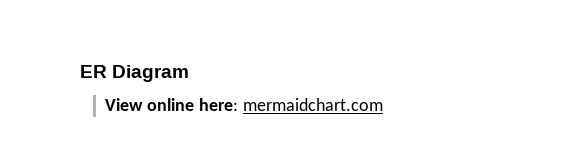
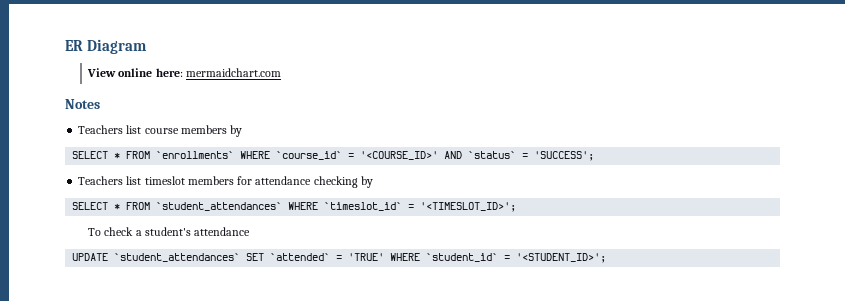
(383, 104) none -> [65,99,100,109] [78,125,243,137] [72,151,595,161] [78,176,373,188] [72,202,517,212] [88,227,251,236] [72,253,607,263] // Notes // Teachers list course members by // SELECT * FROM `enrollments` WHERE `course_id` = '<COURSE_ID>' AND `status` = 'SUCCESS'; // Teachers list timeslot members for attendance checking by // SELECT * FROM `student_attendances` WHERE `timeslot_id` = '<TIMESLOT_ID>'; // To check a student's attendance // UPDATE `student_attendances` SET `attended` = 'TRUE' WHERE `student_id` = '<STUDENT_ID>';

